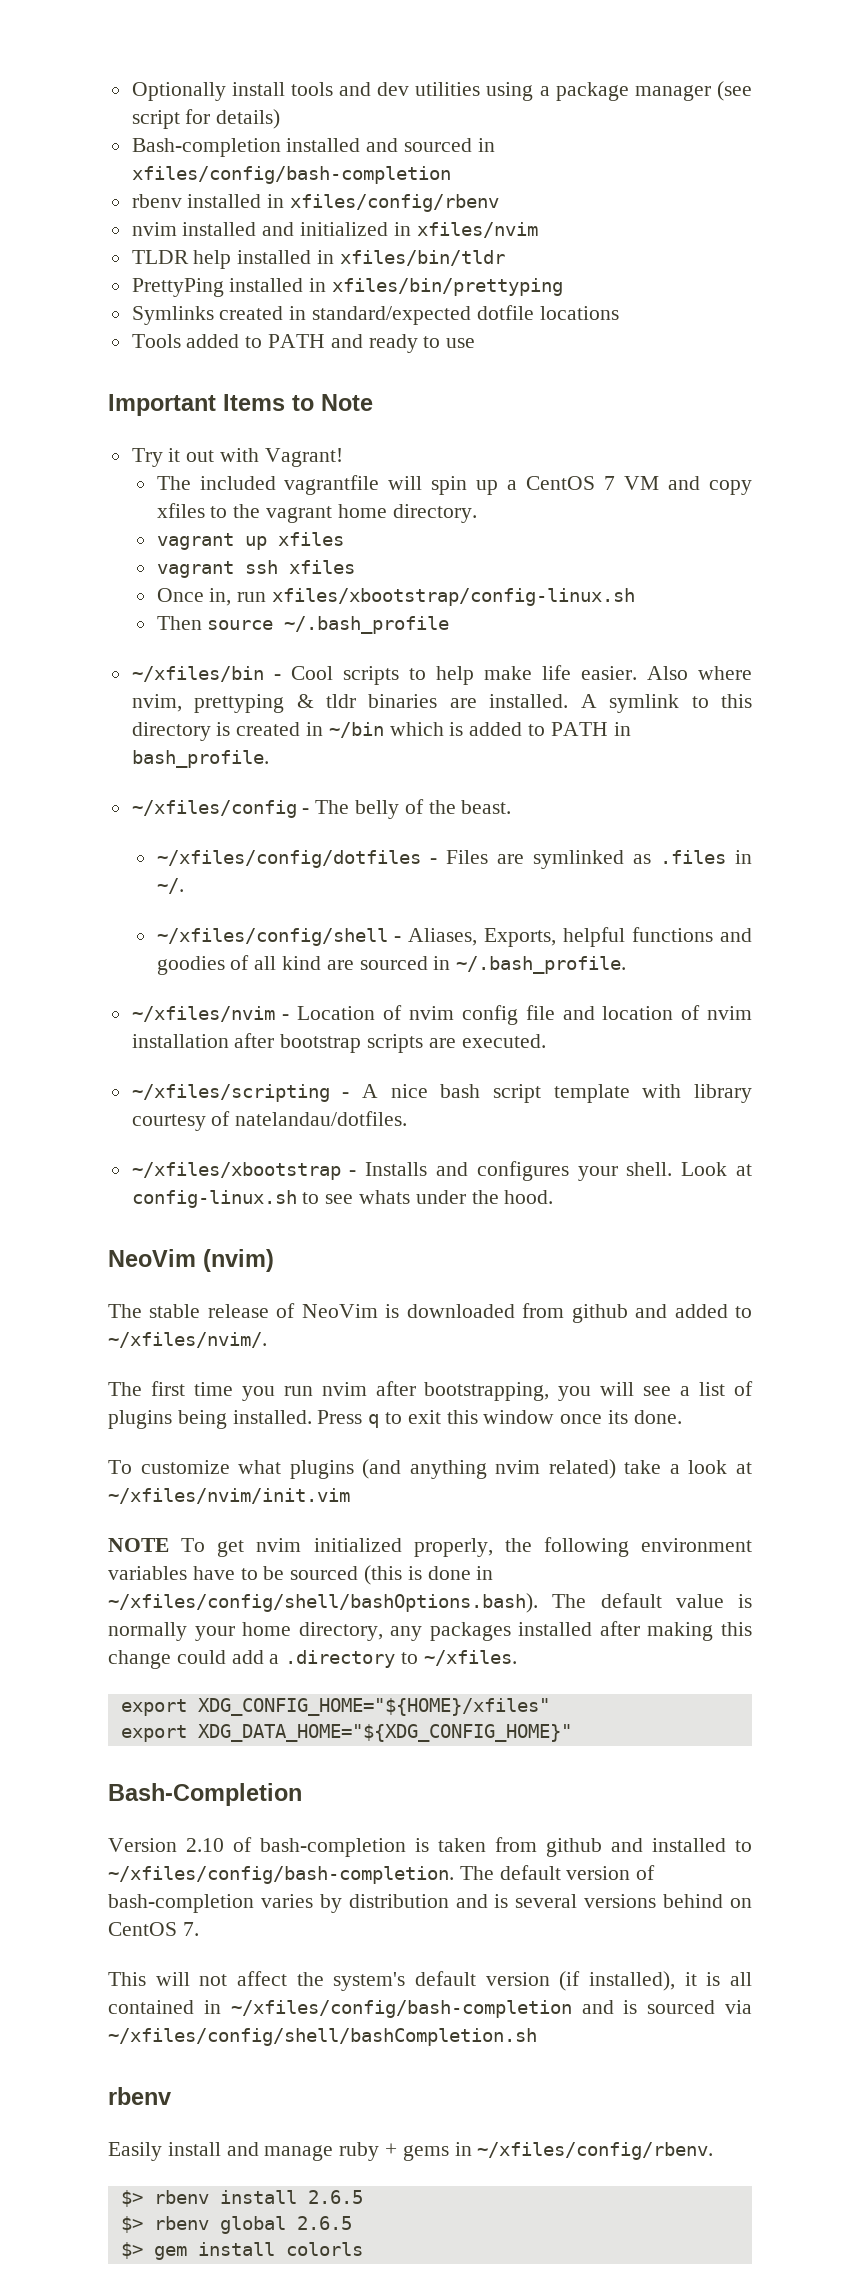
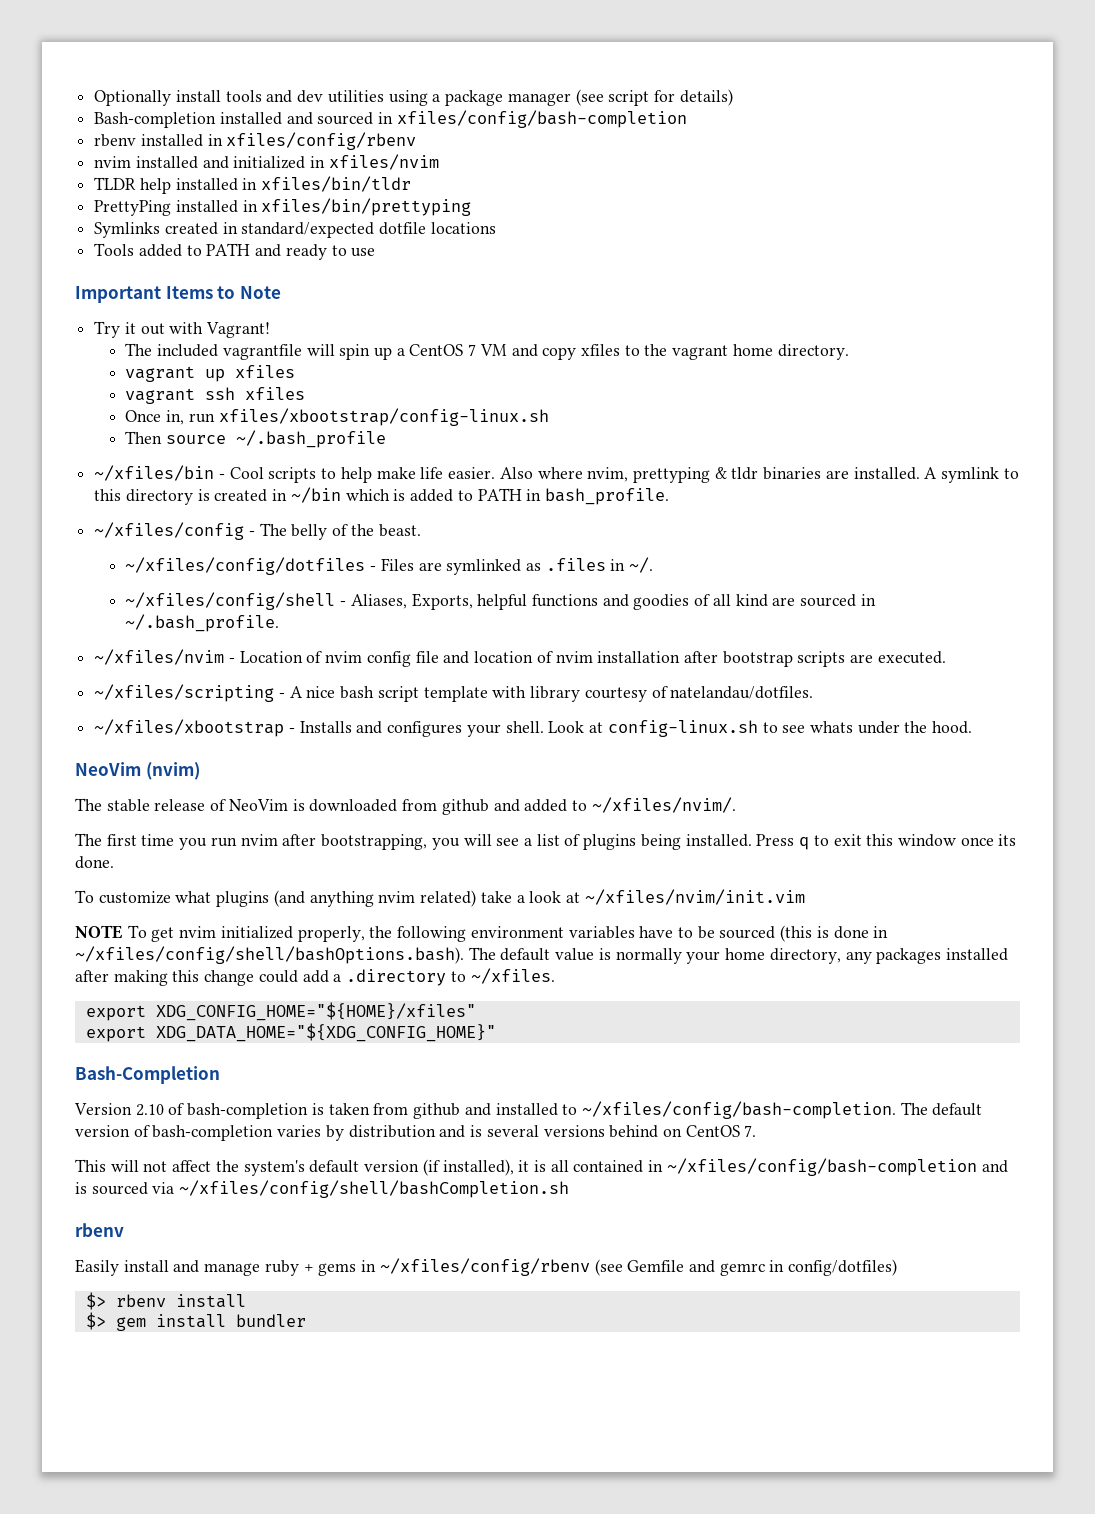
[477,2142,714,2160] [120,2190,363,2207] [120,2216,352,2234] ~/xfiles/config/rbenv. // $> rbenv install 2.6.5 // $> rbenv global 2.6.5 -> [379,1258,898,1276] [85,1292,246,1310] ~/xfiles/config/rbenv (see Gemfile and gemrc in config/dotfiles) // $> rbenv install
[285,2242,363,2256] colorls -> [235,1314,306,1327] bundler

